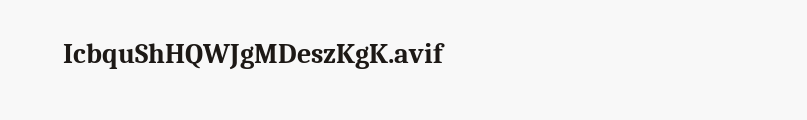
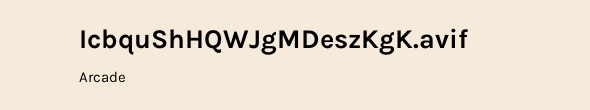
(445, 56) none -> [79,71,126,83] // Arcade

